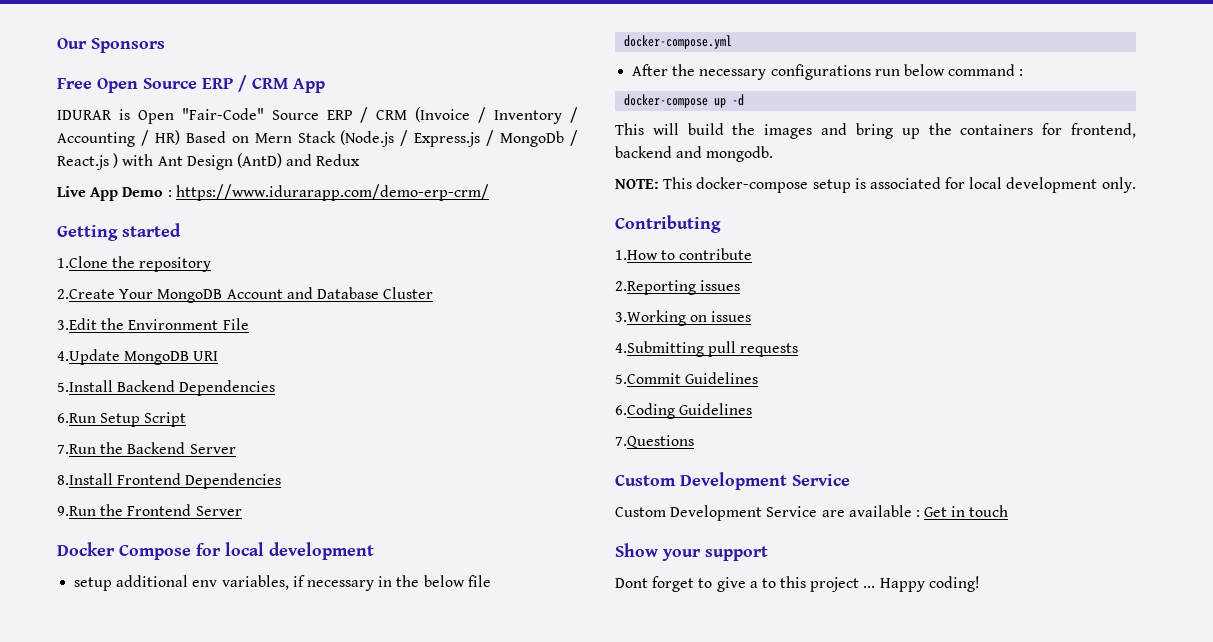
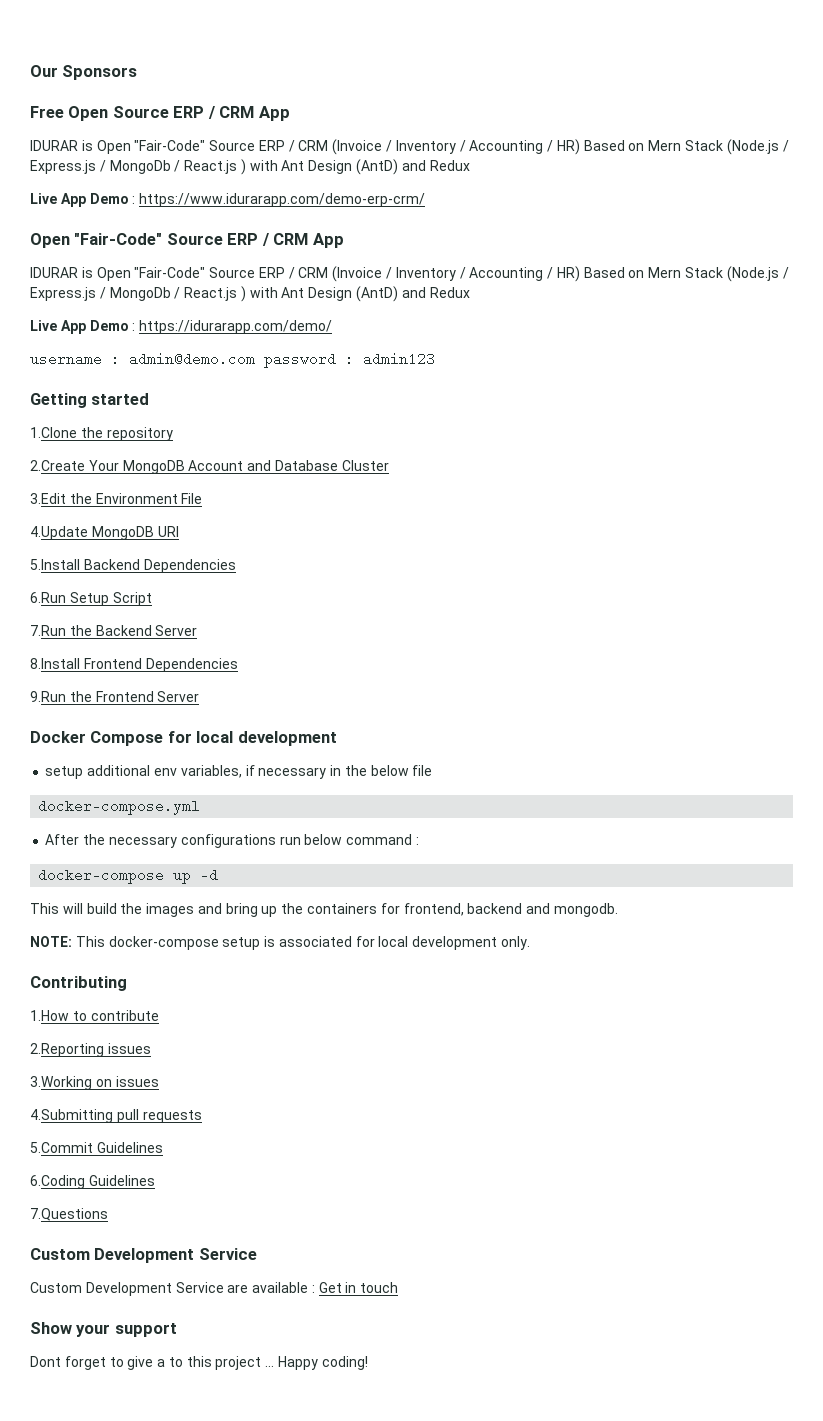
(489, 192) none -> [30,233,344,248] [30,266,789,282] [30,286,470,302] [30,320,333,334] [30,352,435,368] // Open "Fair-Code" Source ERP / CRM App // IDURAR is Open "Fair-Code" Source ERP / CRM (Invoice / Inventory / Accounting / HR) Based on Mern Stack (Node.js / Express.js / MongoDb / React.js ) with Ant Design (AntD) and Redux // Live App Demo : https://idurarapp.com/demo/ // username : admin@demo.com password : admin123

